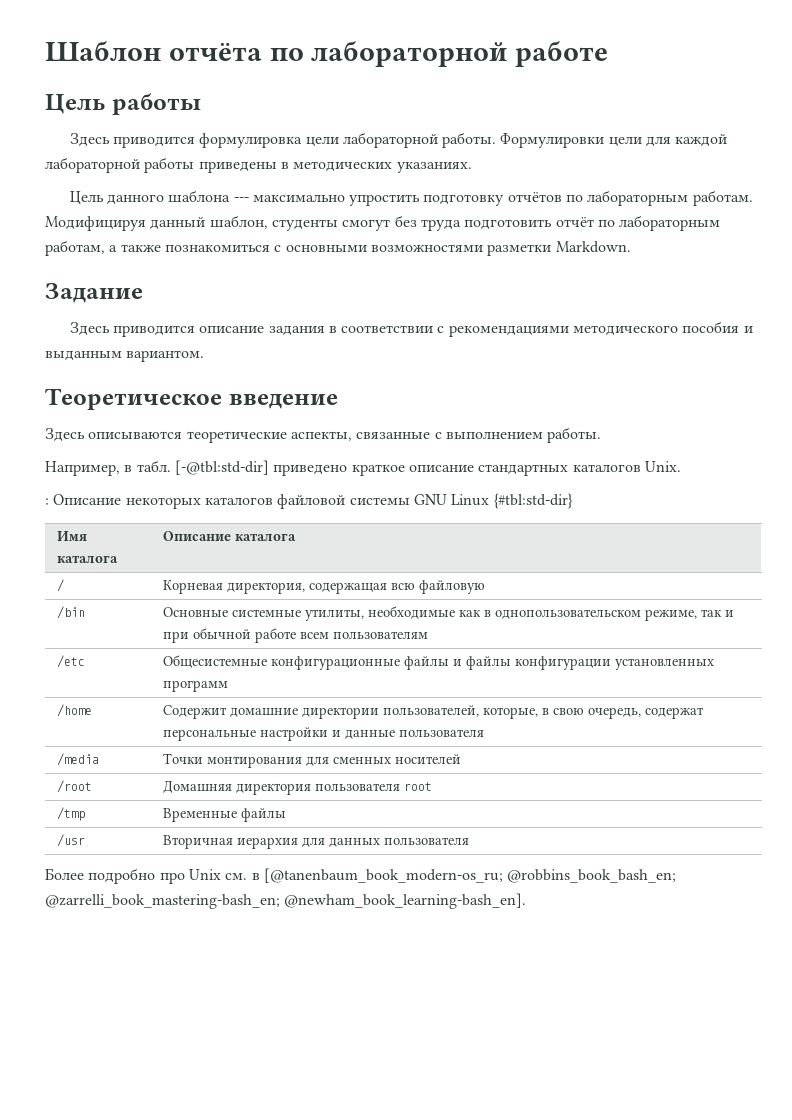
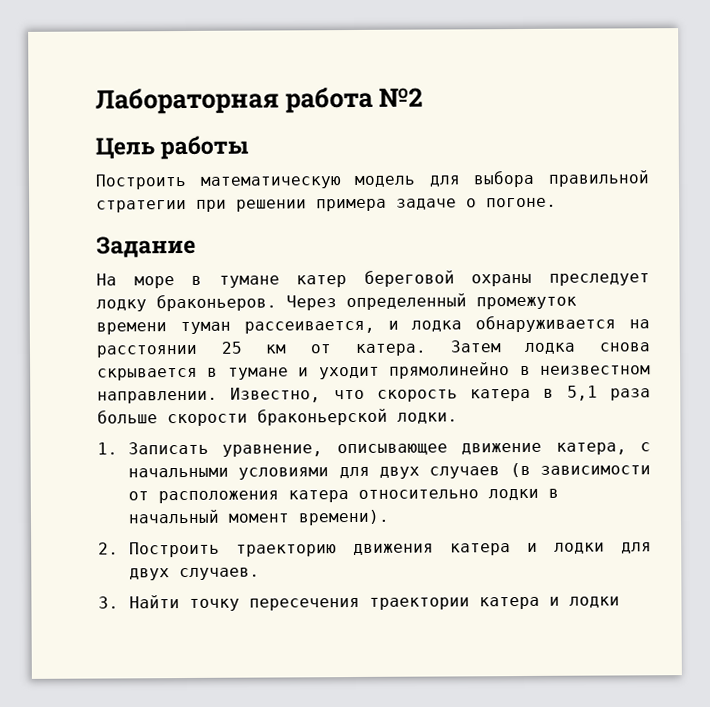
[45,41,609,67] [45,93,201,115] [69,132,728,148] [45,157,472,173] [69,190,753,206] [45,215,721,231] [45,240,631,256] [45,283,143,303] [69,321,753,337] [45,350,205,362] [45,388,338,410] [45,427,602,443] [45,460,681,476] [45,493,573,509] [57,531,88,541] [57,555,119,563] [163,531,297,541] [57,579,65,592] [163,580,486,594] [57,606,86,619] [163,606,735,621] [163,628,429,643] [57,655,86,668] [163,655,715,670] [163,680,229,692] [57,704,93,717] [163,705,705,719] [163,727,485,741] [57,753,100,766] [163,753,462,768] [57,780,93,793] [163,780,433,795] [57,807,86,821] [163,808,287,822] [57,834,86,847] [163,835,470,849] [45,868,677,884] [45,893,527,909] Шаблон отчёта по лабораторной работе // Цель работы // Здесь приводится формулировка цели лабораторной работы. Формулировки цели для каждой лабораторной работы приведены в методических указаниях. // Цель данного шаблона --- максимально упростить подготовку отчётов по лабораторным работам. Модифицируя данный шаблон, студенты смогут без труда подготовить отчёт по лабораторным работам, а также познакомиться с основными возможностями разметки Markdown. // Задание // Здесь приводится описание задания в соответствии с рекомендациями методического пособия и выданным вариантом. // Теоретическое введение // Здесь описываются теоретические аспекты, связанные с выполнением работы. // Например, в табл. [-@tbl:std-dir] приведено краткое описание стандартных каталогов Unix. // : Описание некоторых каталогов файловой системы GNU Linux {#tbl:std-dir} // Имя каталога | Описание каталога // / | Корневая директория, содержащая всю файловую // /bin | Основные системные утилиты, необходимые как в однопользовательском режиме, так и при обычной работе всем пользователям // /etc | Общесистемные конфигурационные файлы и файлы конфигурации установленных программ // /home | Содержит домашние директории пользователей, которые, в свою очередь, содержат персональные настройки и данные пользователя // /media | Точки монтирования для сменных носителей // /root | Домашняя директория пользователя root // /tmp | Временные файлы // /usr | Вторичная иерархия для данных пользователя // Более подробно про Unix см. в [@tanenbaum_book_modern-os_ru; @robbins_book_bash_en; @zarrelli_book_mastering-bash_en; @newham_book_learning-bash_en]. -> [95,86,423,115] [95,135,250,160] [95,170,650,190] [96,197,557,213] [96,235,196,258] [96,270,650,289] [96,293,577,312] [96,315,650,335] [96,340,650,358] [97,362,651,381] [97,385,651,404] [97,408,458,427] [97,441,651,457] [127,462,651,480] [127,488,559,504] [127,509,390,526] [98,541,652,558] [128,567,260,581] [98,595,620,611] Лабораторная работа №2 // Цель работы // Построить математическую модель для выбора правильной стратегии при решении примера задаче о погоне. // Задание // На море в тумане катер береговой охраны преследует лодку браконьеров. Через определенный промежуток времени туман рассеивается, и лодка обнаруживается на расстоянии 25 км от катера. Затем лодка снова скрывается в тумане и уходит прямолинейно в неизвестном направлении. Известно, что скорость катера в 5,1 раза больше скорости браконьерской лодки. // 1. Записать уравнение, описывающее движение катера, с начальными условиями для двух случаев (в зависимости от расположения катера относительно лодки в начальный момент времени). // 2. Построить траекторию движения катера и лодки для двух случаев. // 3. Найти точку пересечения траектории катера и лодки

